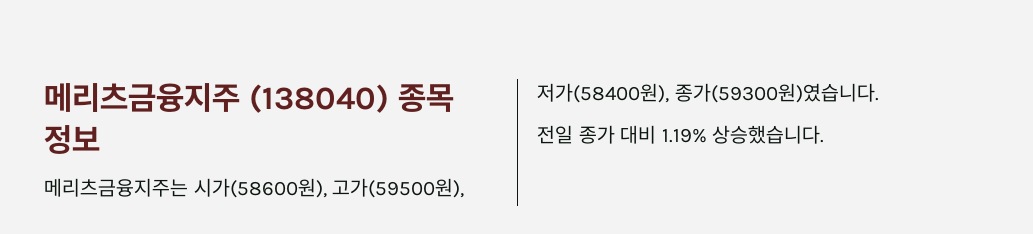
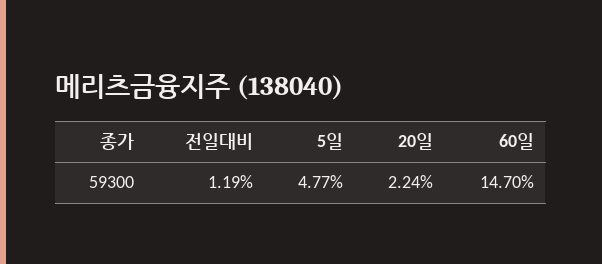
[397,84,454,112] [44,125,100,154] [44,178,465,198] [537,83,879,103] [537,125,825,144] 종목 정보 // 메리츠금융지주는 시가(58600원), 고가(59500원), 저가(58400원), 종가(59300원)였습니다. // 전일 종가 대비 1.19% 상승했습니다. -> [99,133,134,150] [184,133,253,150] [316,133,343,150] [397,133,433,150] [498,133,534,150] [88,176,134,188] [207,175,253,188] [297,175,343,188] [387,175,433,188] [479,175,534,188] // 종가 | 전일대비 | 5일 | 20일 | 60일 // 59300 | 1.19% | 4.77% | 2.24% | 14.70%

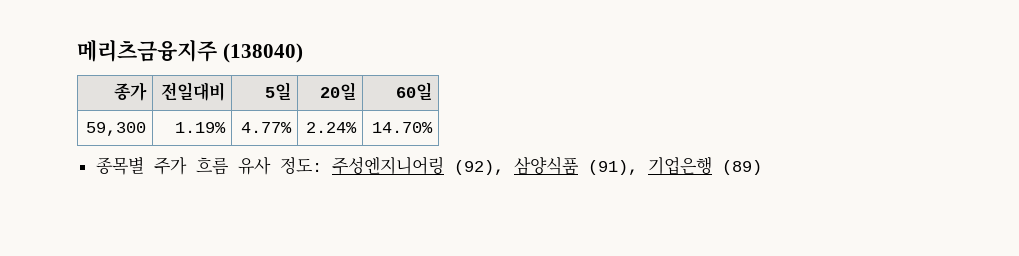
[88,176,134,188] 59300 -> [85,122,146,136] 59,300
(534, 181) none -> [95,156,762,175] // 종목별 주가 흐름 유사 정도: 주성엔지니어링 (92), 삼양식품 (91), 기업은행 (89)

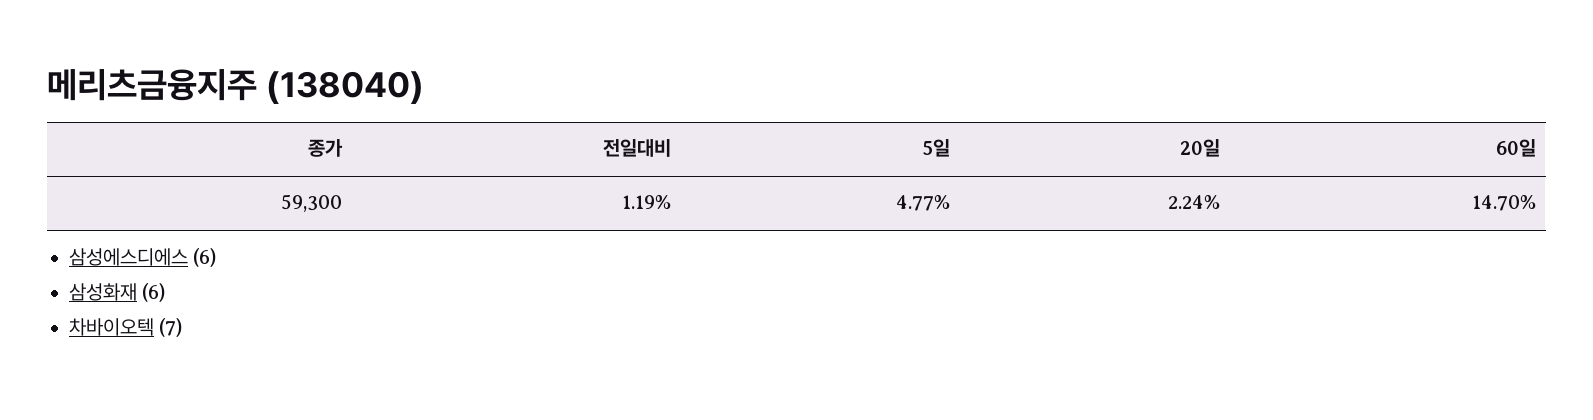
[95,156,762,175] 종목별 주가 흐름 유사 정도: 주성엔지니어링 (92), 삼양식품 (91), 기업은행 (89) -> [69,248,217,267] [69,283,166,302] [69,318,183,337] 삼성에스디에스 (6) // 삼성화재 (6) // 차바이오텍 (7)

